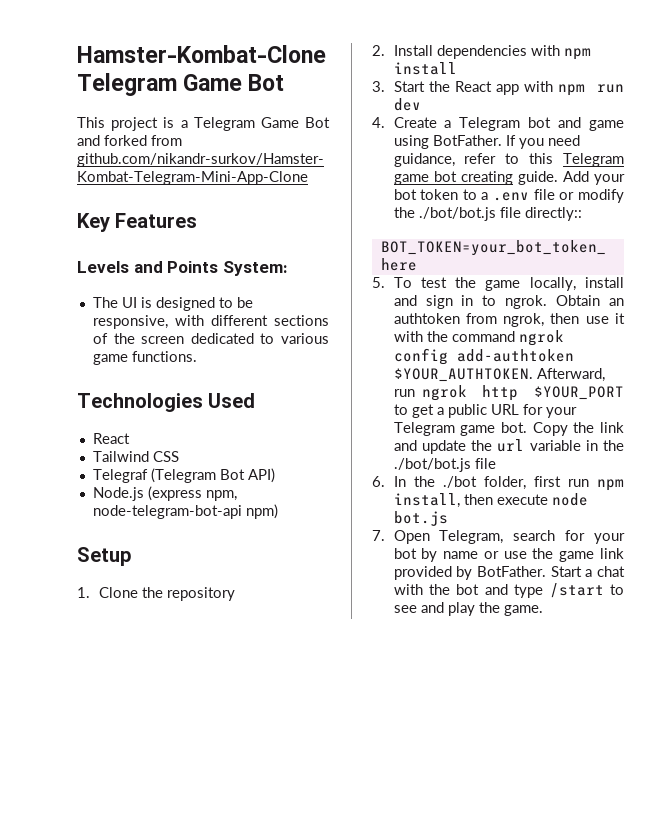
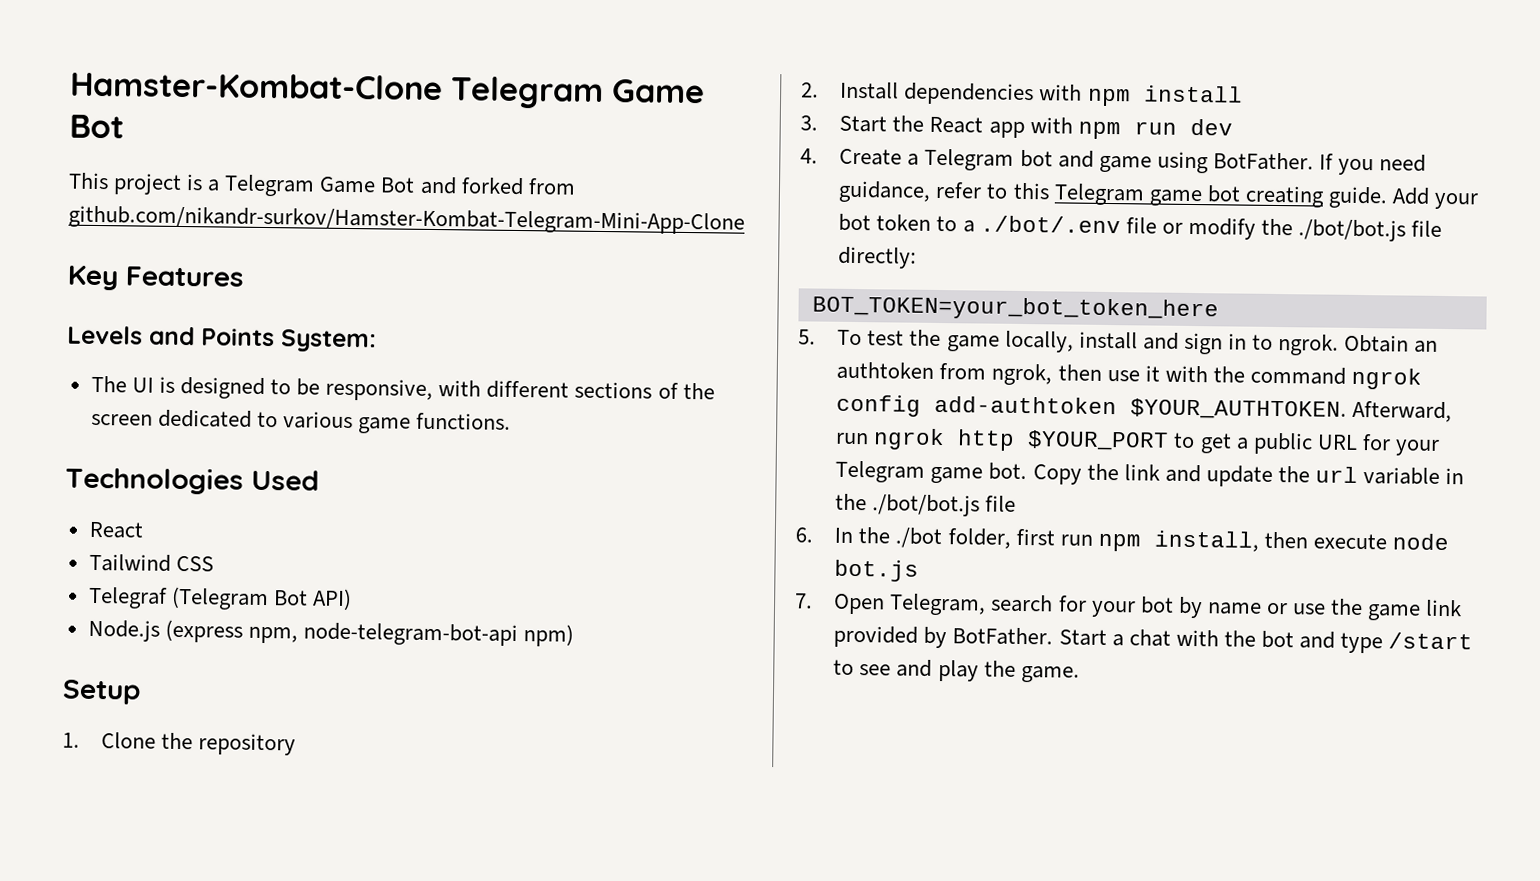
[493,192,530,201] .env -> [979,215,1121,234] ./bot/.env
[524,207,582,221] directly:: -> [838,246,918,269] directly:

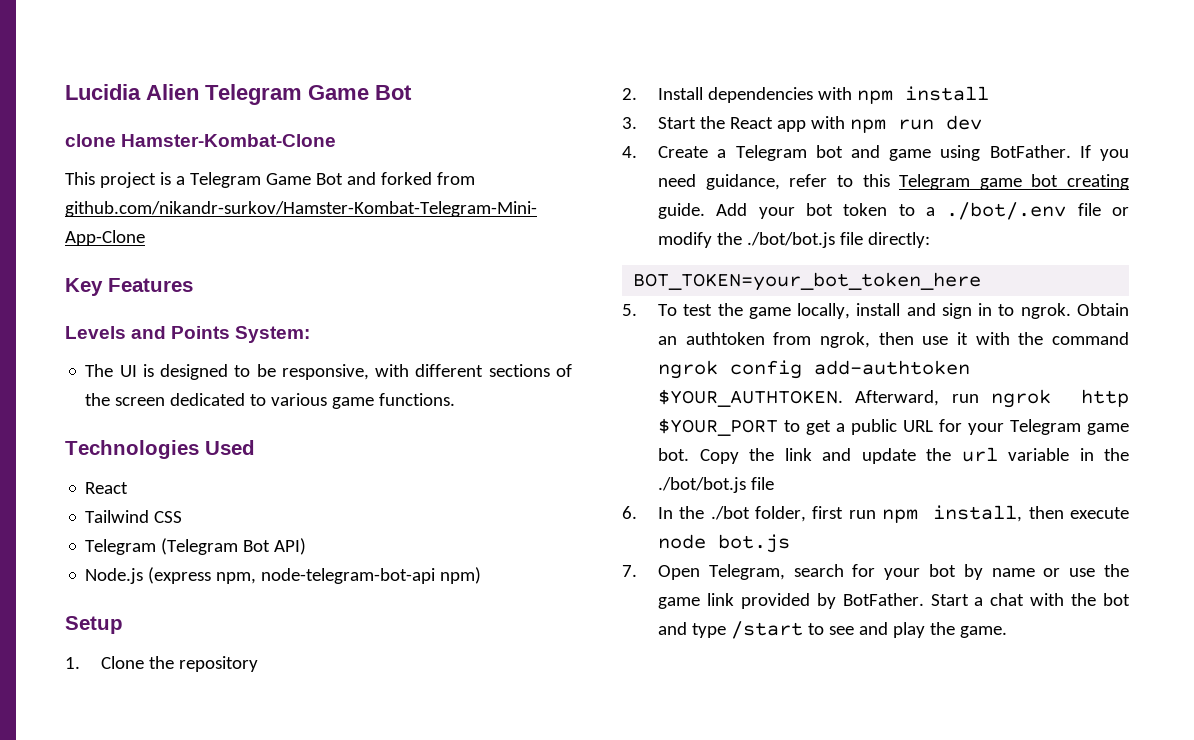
[70,71,705,109] [69,114,124,139] Hamster-Kombat-Clone Telegram Game Bot -> [65,84,412,105] [65,134,337,147] Lucidia Alien Telegram Game Bot // clone Hamster-Kombat-Clone
[87,586,168,609] Telegraf -> [85,539,157,555] Telegram

